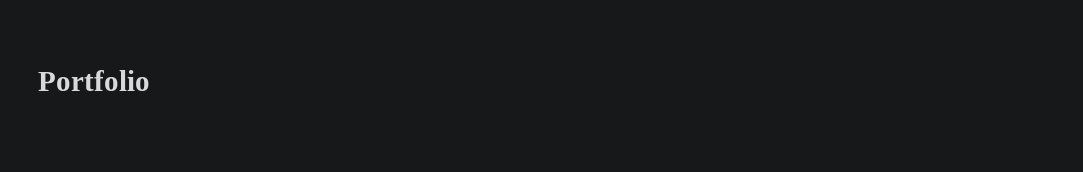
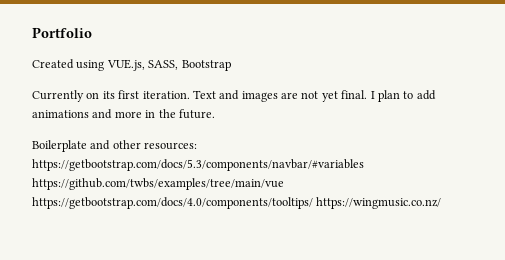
(150, 80) none -> [32,59,231,71] [32,90,436,102] [32,109,215,119] [32,140,198,152] [32,159,364,171] [32,178,284,190] [32,197,442,209] // Created using VUE.js, SASS, Bootstrap // Currently on its first iteration. Text and images are not yet final. I plan to add animations and more in the future. // Boilerplate and other resources: https://getbootstrap.com/docs/5.3/components/navbar/#variables https://github.com/twbs/examples/tree/main/vue https://getbootstrap.com/docs/4.0/components/tooltips/ https://wingmusic.co.nz/

